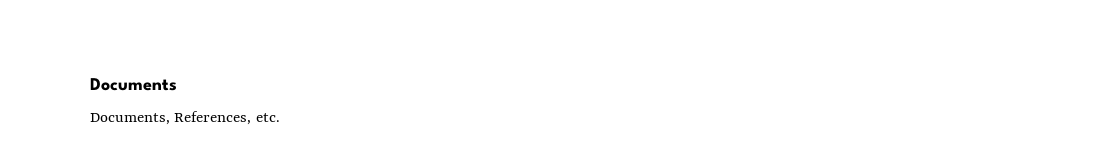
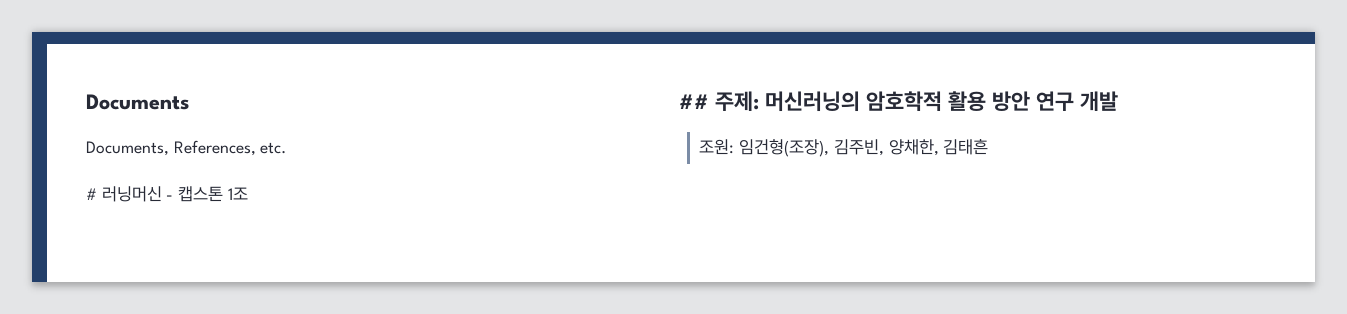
(280, 117) none -> [86,186,248,202] [679,91,1118,112] [699,139,989,157] // # 러닝머신 - 캡스톤 1조 // ## 주제: 머신러닝의 암호학적 활용 방안 연구 개발 // 조원: 임건형(조장), 김주빈, 양채한, 김태흔

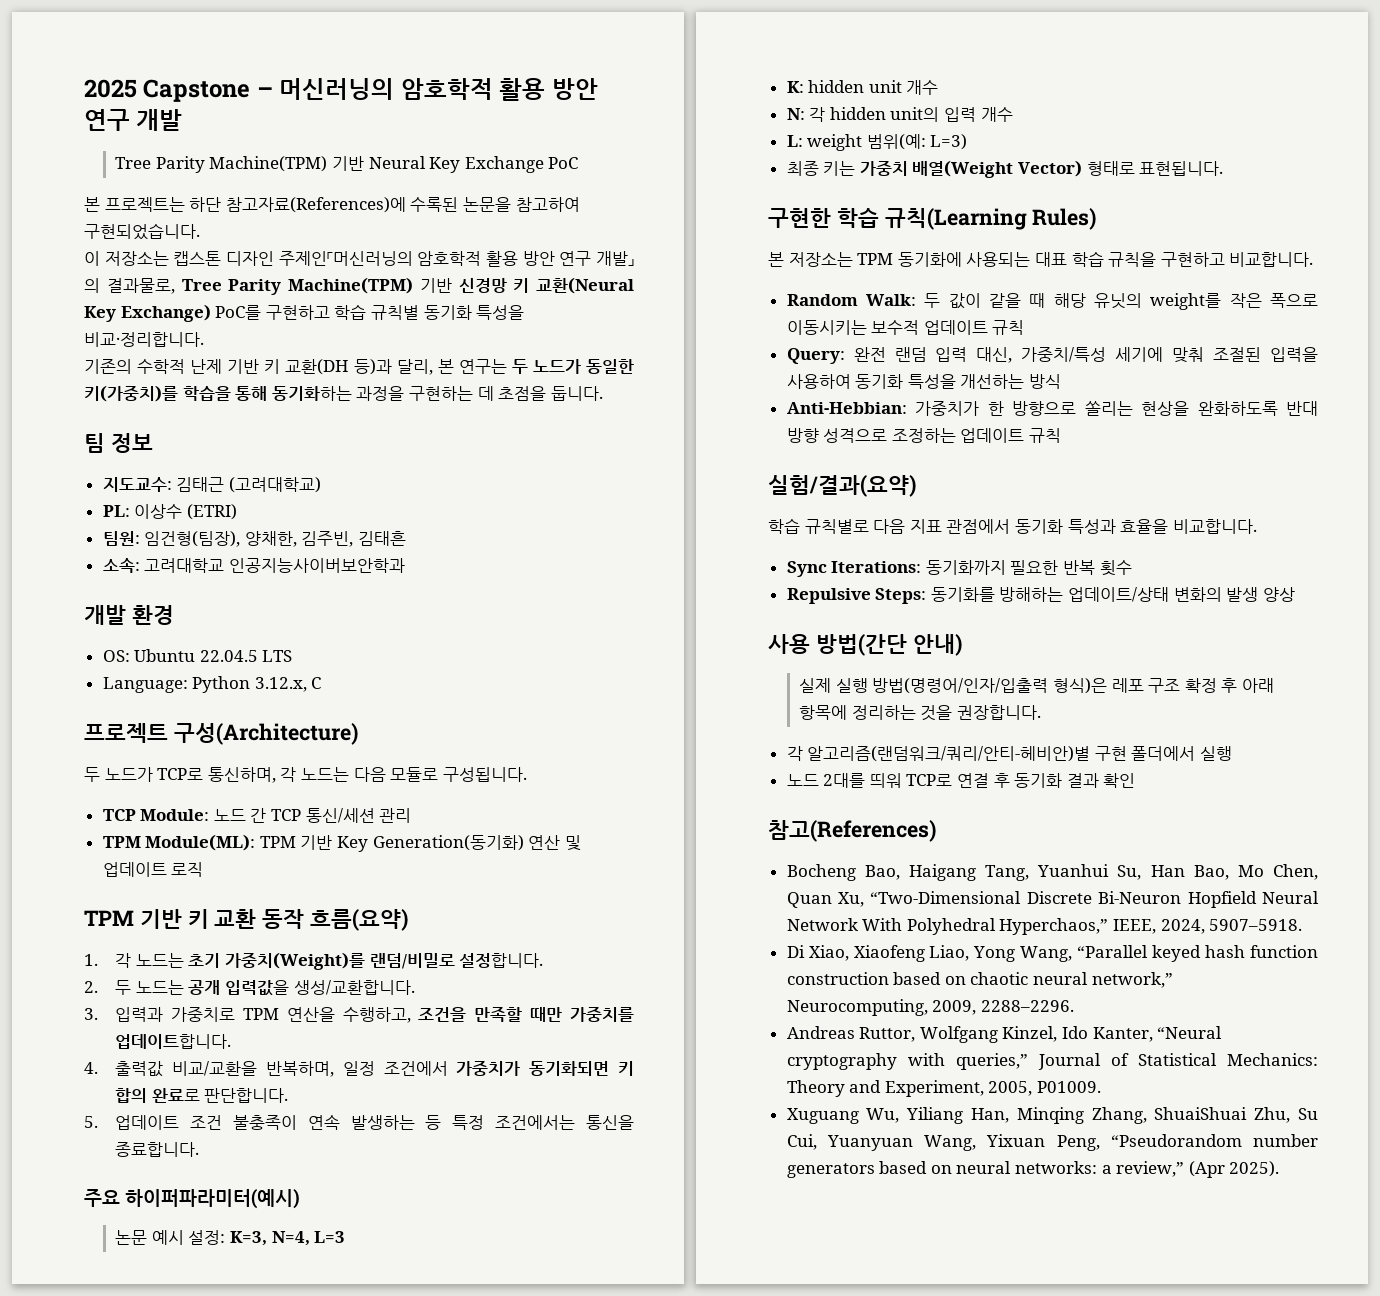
[86,94,189,110] [86,140,287,156] [86,186,248,202] [679,91,759,111] Documents // Documents, References, etc. // # 러닝머신 - 캡스톤 1조 // ## 주제: -> [84,79,273,102] 2025 Capstone –
[699,139,989,157] 조원: 임건형(조장), 김주빈, 양채한, 김태흔 -> [115,156,579,173] [84,197,580,213] [84,223,200,240] [84,251,634,267] [84,277,634,295] [84,304,525,322] [84,332,204,347] [84,359,634,375] [84,385,603,402] [84,433,153,453] [102,477,321,493] [102,504,237,520] [102,531,407,547] [102,558,405,573] [84,605,174,625] [102,649,293,662] [102,676,322,693] [84,723,358,745] [84,767,527,783] [102,808,412,823] [102,834,581,852] [102,862,204,877] [84,909,409,931] [84,952,544,970] [84,980,415,996] [84,1007,634,1023] [115,1034,232,1049] [84,1061,635,1077] [115,1088,289,1103] [84,1114,634,1130] [115,1142,200,1157] [84,1189,301,1209] [115,1230,346,1246] [786,80,939,95] [786,107,1013,122] [786,134,968,151] [786,160,1224,178] [768,208,1097,230] [768,251,1314,267] [786,293,1318,310] [786,320,1025,335] [786,347,1318,364] [786,374,1062,389] [786,401,1318,416] [786,428,1062,443] [768,475,916,497] [768,518,1257,534] [786,560,1132,577] [786,587,1295,604] [768,634,962,656] [799,678,1274,694] [799,705,1041,721] [786,746,1233,762] [786,773,1136,788] [768,820,936,842] [786,864,1318,881] [786,891,1319,908] [786,918,1303,935] [786,945,1318,962] [786,972,1173,988] [786,999,1074,1016] [786,1026,1223,1043] [786,1053,1318,1070] [786,1080,1102,1097] [786,1107,1318,1124] [786,1134,1318,1151] [786,1161,1280,1178] Tree Parity Machine(TPM) 기반 Neural Key Exchange PoC // 본 프로젝트는 하단 참고자료(References)에 수록된 논문을 참고하여 구현되었습니다. // 이 저장소는 캡스톤 디자인 주제인「머신러닝의 암호학적 활용 방안 연구 개발」의 결과물로, Tree Parity Machine(TPM) 기반 신경망 키 교환(Neural Key Exchange) PoC를 구현하고 학습 규칙별 동기화 특성을 비교·정리합니다. // 기존의 수학적 난제 기반 키 교환(DH 등)과 달리, 본 연구는 두 노드가 동일한 키(가중치)를 학습을 통해 동기화하는 과정을 구현하는 데 초점을 둡니다. // 팀 정보 // 지도교수: 김태근 (고려대학교) // PL: 이상수 (ETRI) // 팀원: 임건형(팀장), 양채한, 김주빈, 김태흔 // 소속: 고려대학교 인공지능사이버보안학과 // 개발 환경 // OS: Ubuntu 22.04.5 LTS // Language: Python 3.12.x, C // 프로젝트 구성(Architecture) // 두 노드가 TCP로 통신하며, 각 노드는 다음 모듈로 구성됩니다. // TCP Module: 노드 간 TCP 통신/세션 관리 // TPM Module(ML): TPM 기반 Key Generation(동기화) 연산 및 업데이트 로직 // TPM 기반 키 교환 동작 흐름(요약) // 1. 각 노드는 초기 가중치(Weight)를 랜덤/비밀로 설정합니다. // 2. 두 노드는 공개 입력값을 생성/교환합니다. // 3. 입력과 가중치로 TPM 연산을 수행하고, 조건을 만족할 때만 가중치를 업데이트합니다. // 4. 출력값 비교/교환을 반복하며, 일정 조건에서 가중치가 동기화되면 키 합의 완료로 판단합니다. // 5. 업데이트 조건 불충족이 연속 발생하는 등 특정 조건에서는 통신을 종료합니다. // 주요 하이퍼파라미터(예시) // 논문 예시 설정: K=3, N=4, L=3 // K: hidden unit 개수 // N: 각 hidden unit의 입력 개수 // L: weight 범위(예: L=3) // 최종 키는 가중치 배열(Weight Vector) 형태로 표현됩니다. // 구현한 학습 규칙(Learning Rules) // 본 저장소는 TPM 동기화에 사용되는 대표 학습 규칙을 구현하고 비교합니다. // Random Walk: 두 값이 같을 때 해당 유닛의 weight를 작은 폭으로 이동시키는 보수적 업데이트 규칙 // Query: 완전 랜덤 입력 대신, 가중치/특성 세기에 맞춰 조절된 입력을 사용하여 동기화 특성을 개선하는 방식 // Anti-Hebbian: 가중치가 한 방향으로 쏠리는 현상을 완화하도록 반대 방향 성격으로 조정하는 업데이트 규칙 // 실험/결과(요약) // 학습 규칙별로 다음 지표 관점에서 동기화 특성과 효율을 비교합니다. // Sync Iterations: 동기화까지 필요한 반복 횟수 // Repulsive Steps: 동기화를 방해하는 업데이트/상태 변화의 발생 양상 // 사용 방법(간단 안내) // 실제 실행 방법(명령어/인자/입출력 형식)은 레포 구조 확정 후 아래 항목에 정리하는 것을 권장합니다. // 각 알고리즘(랜덤워크/쿼리/안티-헤비안)별 구현 폴더에서 실행 // 노드 2대를 띄워 TCP로 연결 후 동기화 결과 확인 // 참고(References) // Bocheng Bao, Haigang Tang, Yuanhui Su, Han Bao, Mo Chen, Quan Xu, “Two-Dimensional Discrete Bi-Neuron Hopfield Neural Network With Polyhedral Hyperchaos,” IEEE, 2024, 5907–5918. // Di Xiao, Xiaofeng Liao, Yong Wang, “Parallel keyed hash function construction based on chaotic neural network,” Neurocomputing, 2009, 2288–2296. // Andreas Ruttor, Wolfgang Kinzel, Ido Kanter, “Neural cryptography with queries,” Journal of Statistical Mechanics: Theory and Experiment, 2005, P01009. // Xuguang Wu, Yiliang Han, Minqing Zhang, ShuaiShuai Zhu, Su Cui, Yuanyuan Wang, Yixuan Peng, “Pseudorandom number generators based on neural networks: a review,” (Apr 2025).

